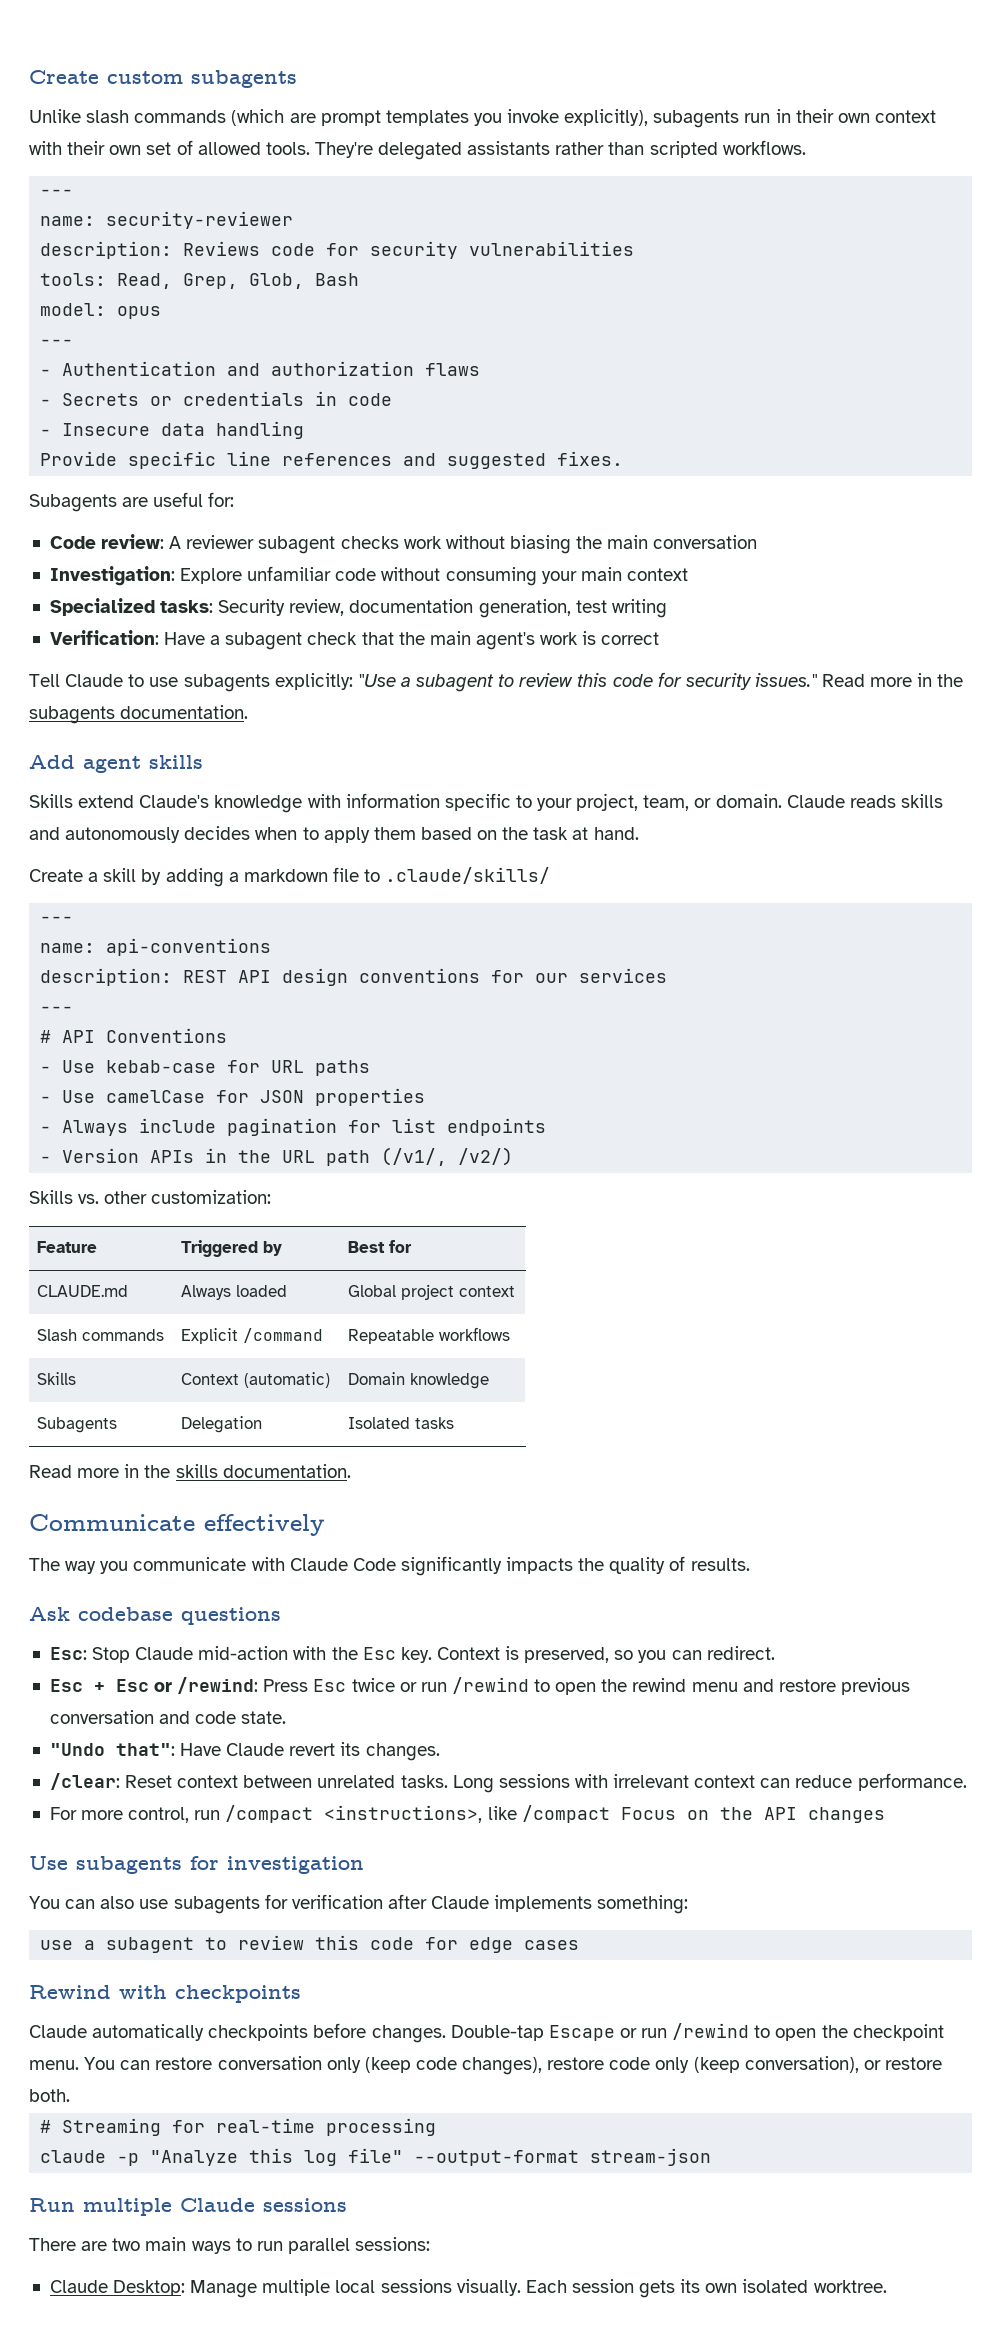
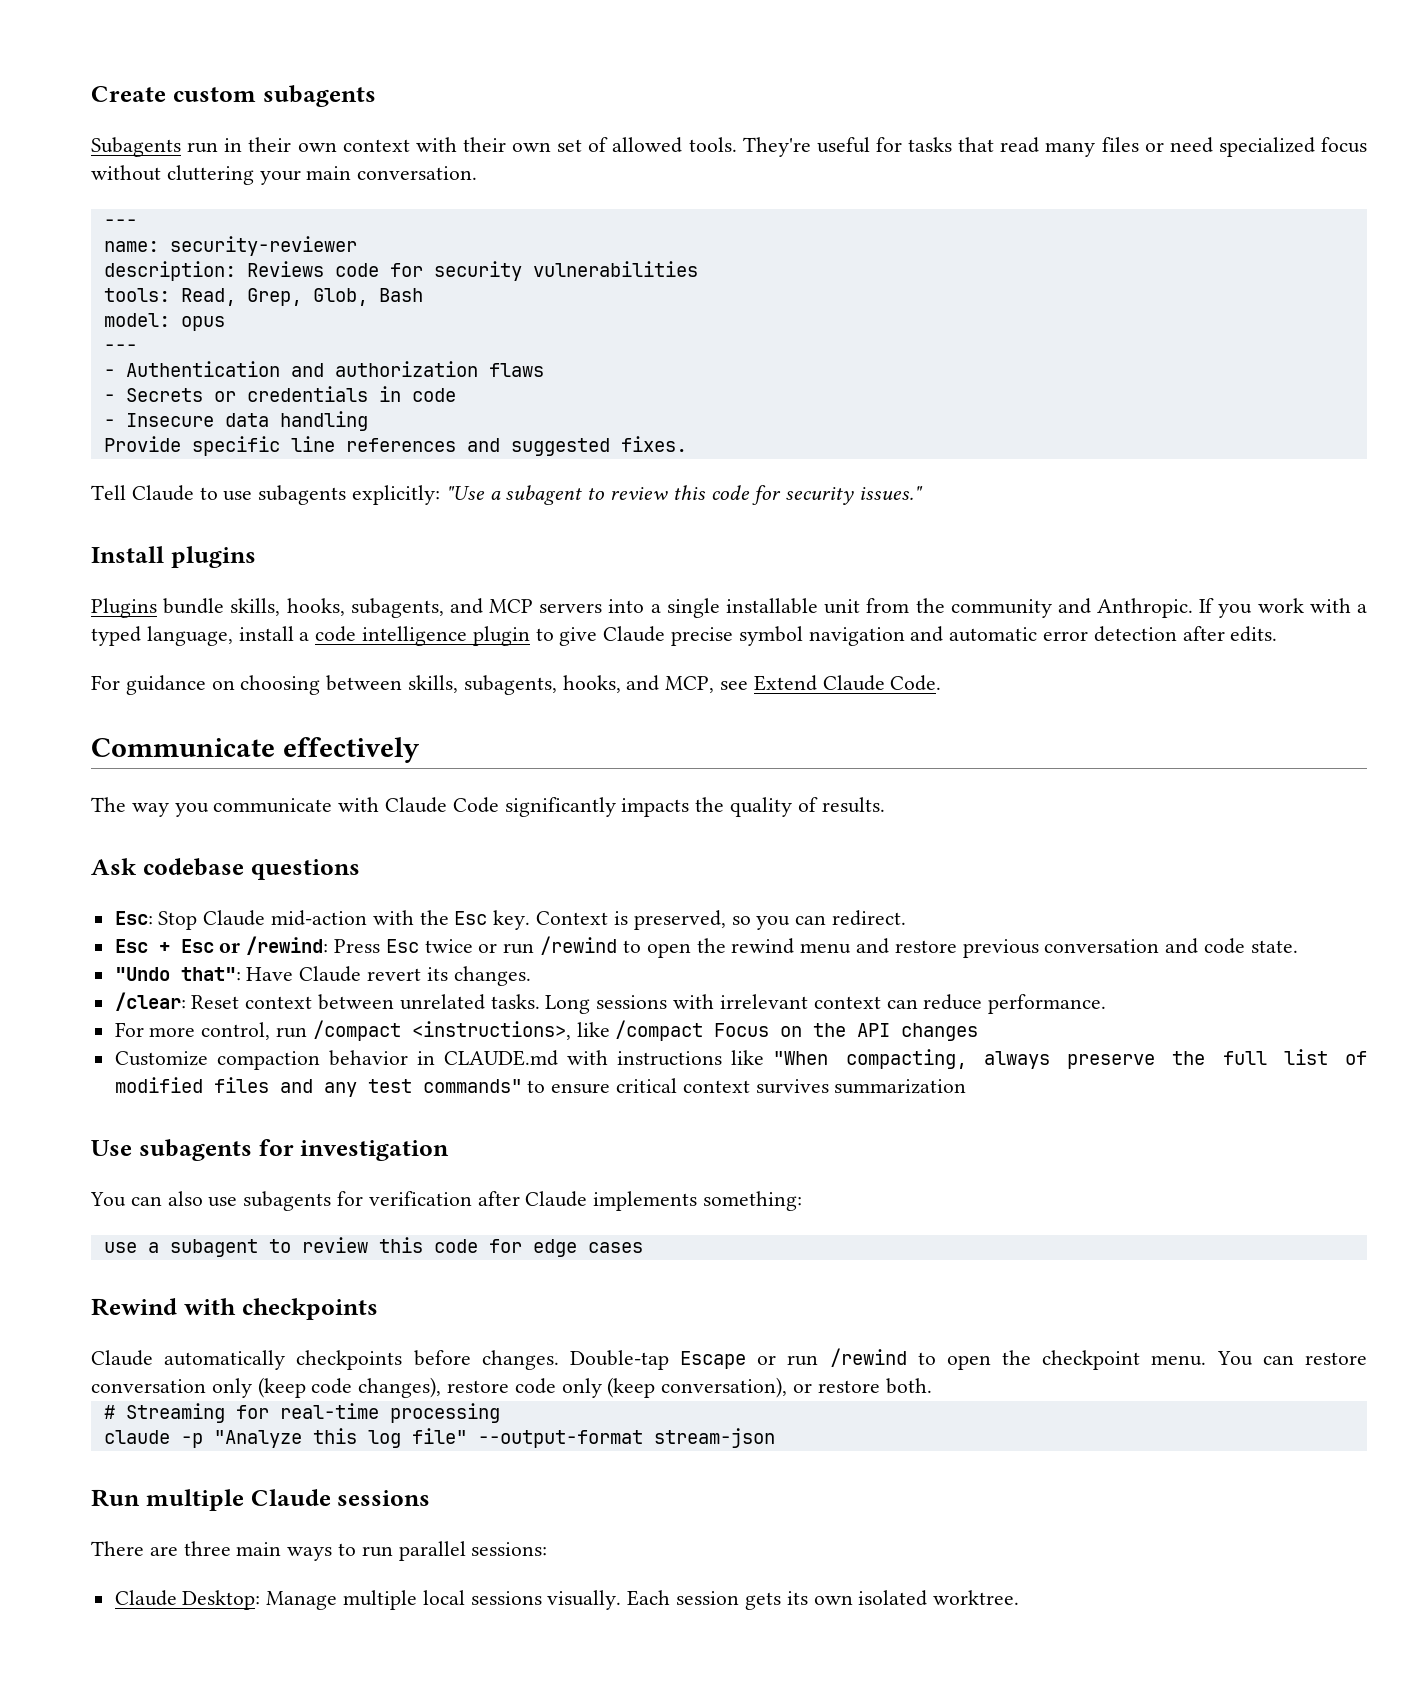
[29,109,740,128] Unlike slash commands (which are prompt templates you invoke explicitly), subagents -> [91,137,181,157] Subagents
[378,140,806,160] delegated assistants rather than scripted workflows. -> [816,137,1367,157] [91,165,478,185] useful for tasks that read many files or need specialized focus without cluttering your main conversation.
[29,492,235,512] [49,534,758,554] [49,566,688,586] [49,598,667,618] [49,630,660,650] // Subagents are useful for: // Code review: A reviewer subagent checks work without biasing the main conversation // Investigation: Explore unfamiliar code without consuming your main context // Specialized tasks: Security review, documentation generation, test writing // Verification: Have a subagent check that the main agent's work is correct -> (687, 444) none
[822,673,964,687] [29,705,249,724] [29,755,203,773] [29,793,943,813] [29,826,639,843] [29,867,551,887] [40,916,74,923] [40,938,272,956] [40,968,668,986] [40,1006,74,1013] [40,1028,228,1043] [40,1060,371,1076] [40,1088,426,1106] [40,1118,547,1136] [40,1147,514,1166] [29,1190,272,1204] [36,1241,97,1253] [180,1240,282,1257] [347,1240,412,1253] [36,1285,128,1297] [180,1285,287,1300] [347,1284,515,1300] [36,1329,164,1341] [180,1328,323,1344] [347,1327,510,1344] [36,1372,76,1385] [180,1372,330,1388] [347,1372,489,1389] [36,1417,117,1433] [180,1416,262,1433] [347,1417,454,1429] [29,1464,351,1478] Read more in the subagents documentation. // Add agent skills // Skills extend Claude's knowledge with information specific to your project, team, or domain. Claude reads skills and autonomously decides when to apply them based on the task at hand. // Create a skill by adding a markdown file to .claude/skills/ // --- // name: api-conventions // description: REST API design conventions for our services // --- // # API Conventions // - Use kebab-case for URL paths // - Use camelCase for JSON properties // - Always include pagination for list endpoints // - Version APIs in the URL path (/v1/, /v2/) // Skills vs. other customization: // Feature | Triggered by | Best for // CLAUDE.md | Always loaded | Global project context // Slash commands | Explicit /command | Repeatable workflows // Skills | Context (automatic) | Domain knowledge // Subagents | Delegation | Isolated tasks // Read more in the skills documentation. -> [91,546,256,568] [91,598,1367,618] [91,626,1278,646] [91,675,942,695] // Install plugins // Plugins bundle skills, hooks, subagents, and MCP servers into a single installable unit from the community and Anthropic. If you work with a typed language, install a code intelligence plugin to give Claude precise symbol navigation and automatic error detection after edits. // For guidance on choosing between skills, subagents, hooks, and MCP, see Extend Claude Code.
(885, 1815) none -> [114,1049,1367,1070] [114,1077,967,1097] // Customize compaction behavior in CLAUDE.md with instructions like "When compacting, always preserve the full list of modified files and any test commands" to ensure critical context survives summarization
[112,2238,141,2251] two -> [183,1541,231,1556] three

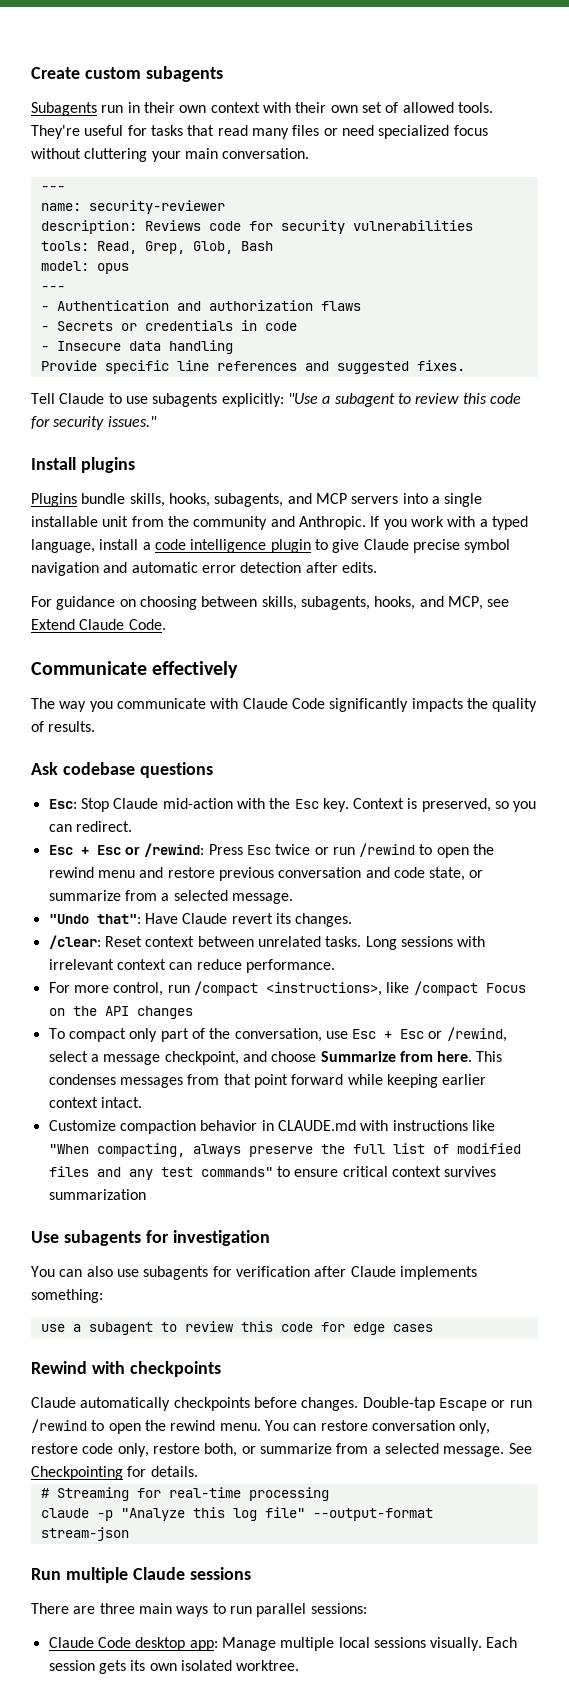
[1250,940,1298,953] state. -> [429,867,484,881] [48,890,293,904] state, or summarize from a selected message.
(979, 1032) none -> [48,1027,507,1042] [48,1051,503,1065] [48,1074,487,1088] [48,1097,142,1108] // To compact only part of the conversation, use Esc + Esc or /rewind, select a message checkpoint, and choose Summarize from here. This condenses messages from that point forward while keeping earlier context intact.
[1042,1350,1141,1370] checkpoint -> [170,1420,216,1431] rewind
[211,1377,932,1398] only (keep code changes), restore code only (keep conversation), or restore both. -> [459,1420,491,1434] [31,1443,532,1457] [31,1466,198,1480] only, restore code only, restore both, or summarize from a selected message. See Checkpointing for details.
[182,1590,261,1610] Desktop: -> [97,1637,218,1651] Code desktop app:

